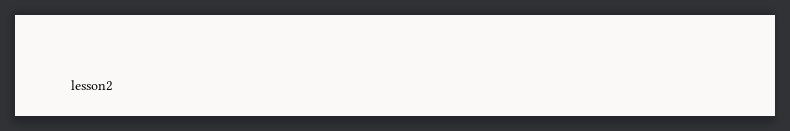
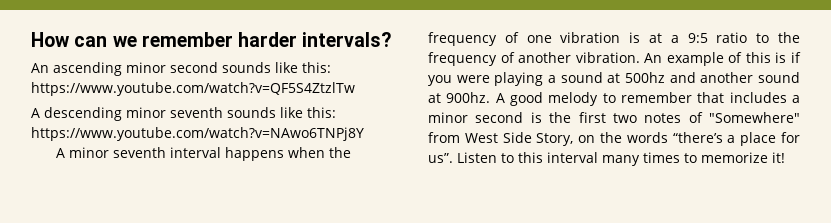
[71,80,113,91] lesson2 -> [31,32,392,47] [31,62,331,76] [31,82,355,96] [31,107,336,121] [31,127,364,141] [56,147,352,161] [428,32,800,46] [428,52,801,66] [428,72,800,86] [428,92,800,106] [428,112,800,123] [428,132,800,146] [428,152,785,166] How can we remember harder intervals? // An ascending minor second sounds like this: https://www.youtube.com/watch?v=QF5S4ZtzlTw // A descending minor seventh sounds like this: https://www.youtube.com/watch?v=NAwo6TNPj8Y // A minor seventh interval happens when the frequency of one vibration is at a 9:5 ratio to the frequency of another vibration. An example of this is if you were playing a sound at 500hz and another sound at 900hz. A good melody to remember that includes a minor second is the first two notes of "Somewhere" from West Side Story, on the words “there’s a place for us”. Listen to this interval many times to memorize it!

